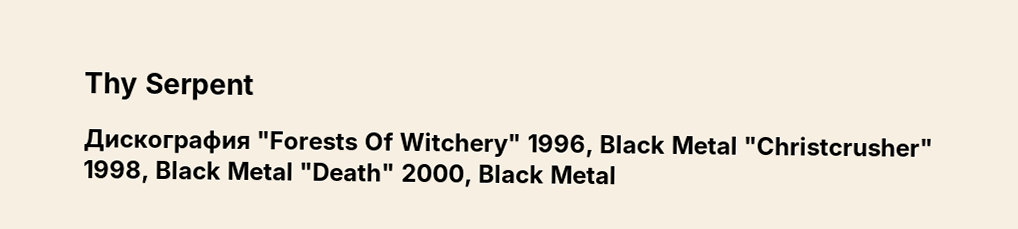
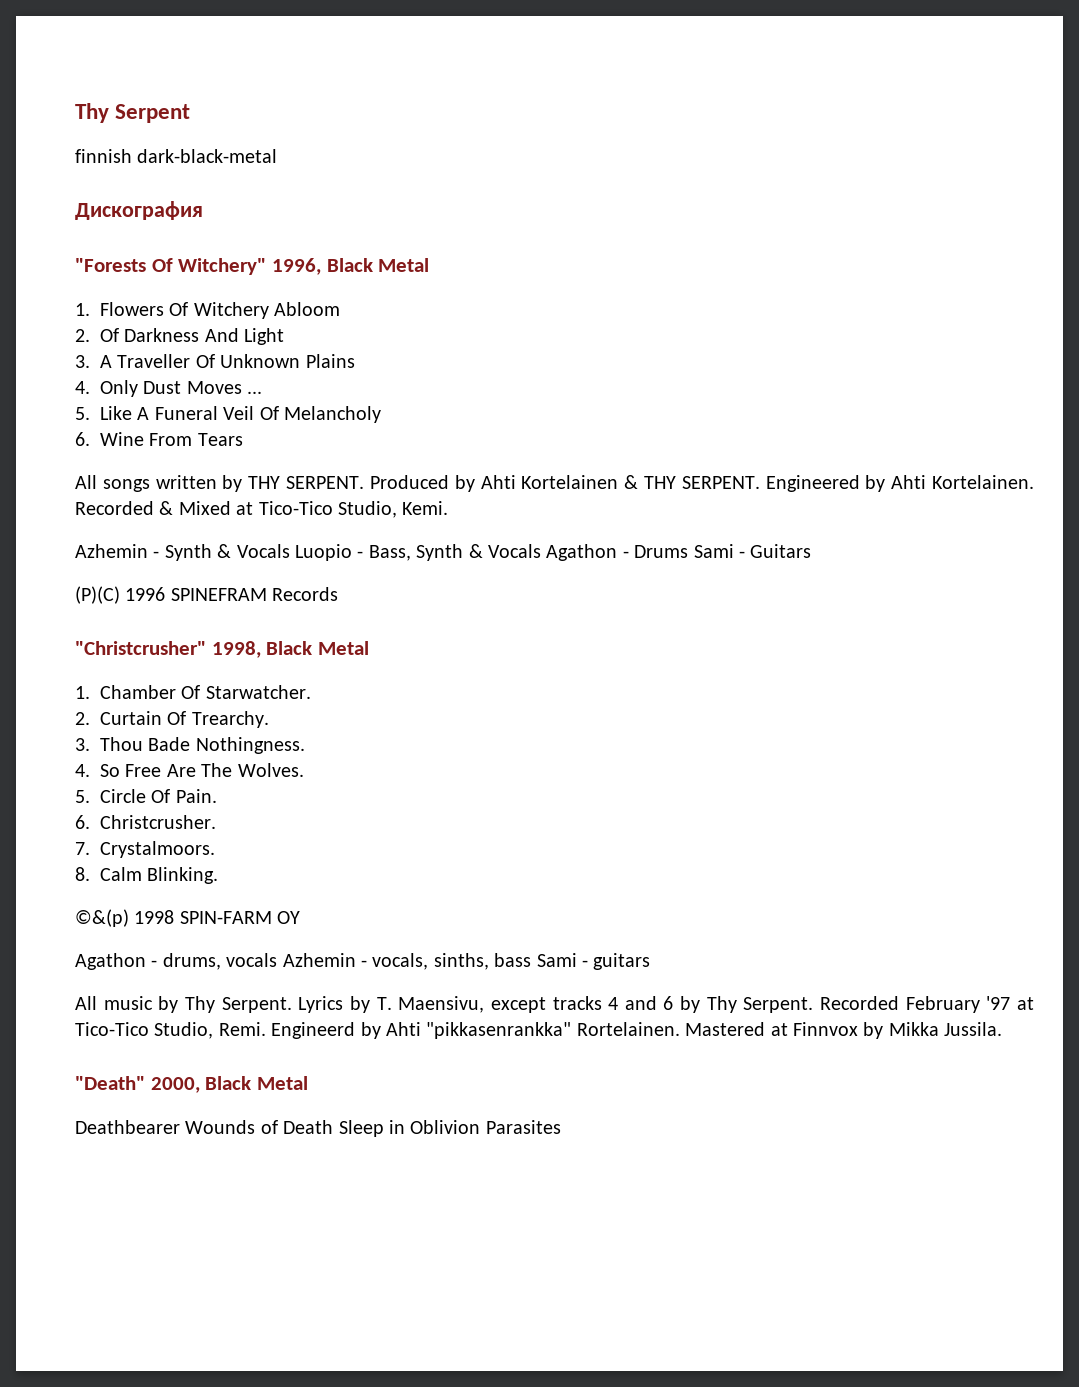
(254, 87) none -> [75,149,278,163] // finnish dark-black-metal
(251, 141) none -> (203, 210) //
[743,135,934,157] [83,159,617,188] "Christcrusher" 1998, Black Metal "Death" 2000, Black Metal -> [75,302,341,319] [75,328,285,345] [75,354,355,368] [75,380,263,397] [75,406,381,423] [75,432,243,446] [75,475,1034,492] [75,501,449,518] [75,544,812,561] [75,586,339,604] [75,641,370,658] [75,685,311,699] [75,711,269,728] [75,737,305,754] [75,763,304,777] [75,789,217,803] [75,815,216,829] [75,841,215,858] [75,867,219,884] [75,909,301,927] [75,953,651,970] [75,996,1034,1013] [75,1022,1003,1039] [75,1076,309,1093] [75,1120,561,1137] // 1. Flowers Of Witchery Abloom // 2. Of Darkness And Light // 3. A Traveller Of Unknown Plains // 4. Only Dust Moves ... // 5. Like A Funeral Veil Of Melancholy // 6. Wine From Tears // All songs written by THY SERPENT. Produced by Ahti Kortelainen & THY SERPENT. Engineered by Ahti Kortelainen. Recorded & Mixed at Tico-Tico Studio, Kemi. // Azhemin - Synth & Vocals Luopio - Bass, Synth & Vocals Agathon - Drums Sami - Guitars // (P)(C) 1996 SPINEFRAM Records // "Christcrusher" 1998, Black Metal // 1. Chamber Of Starwatcher. // 2. Curtain Of Trearchy. // 3. Thou Bade Nothingness. // 4. So Free Are The Wolves. // 5. Circle Of Pain. // 6. Christcrusher. // 7. Crystalmoors. // 8. Calm Blinking. // ©&(p) 1998 SPIN-FARM OY // Agathon - drums, vocals Azhemin - vocals, sinths, bass Sami - guitars // All music by Thy Serpent. Lyrics by T. Maensivu, except tracks 4 and 6 by Thy Serpent. Recorded February '97 at Tico-Tico Studio, Remi. Engineerd by Ahti "pikkasenrankka" Rortelainen. Mastered at Finnvox by Mikka Jussila. // "Death" 2000, Black Metal // Deathbearer Wounds of Death Sleep in Oblivion Parasites

